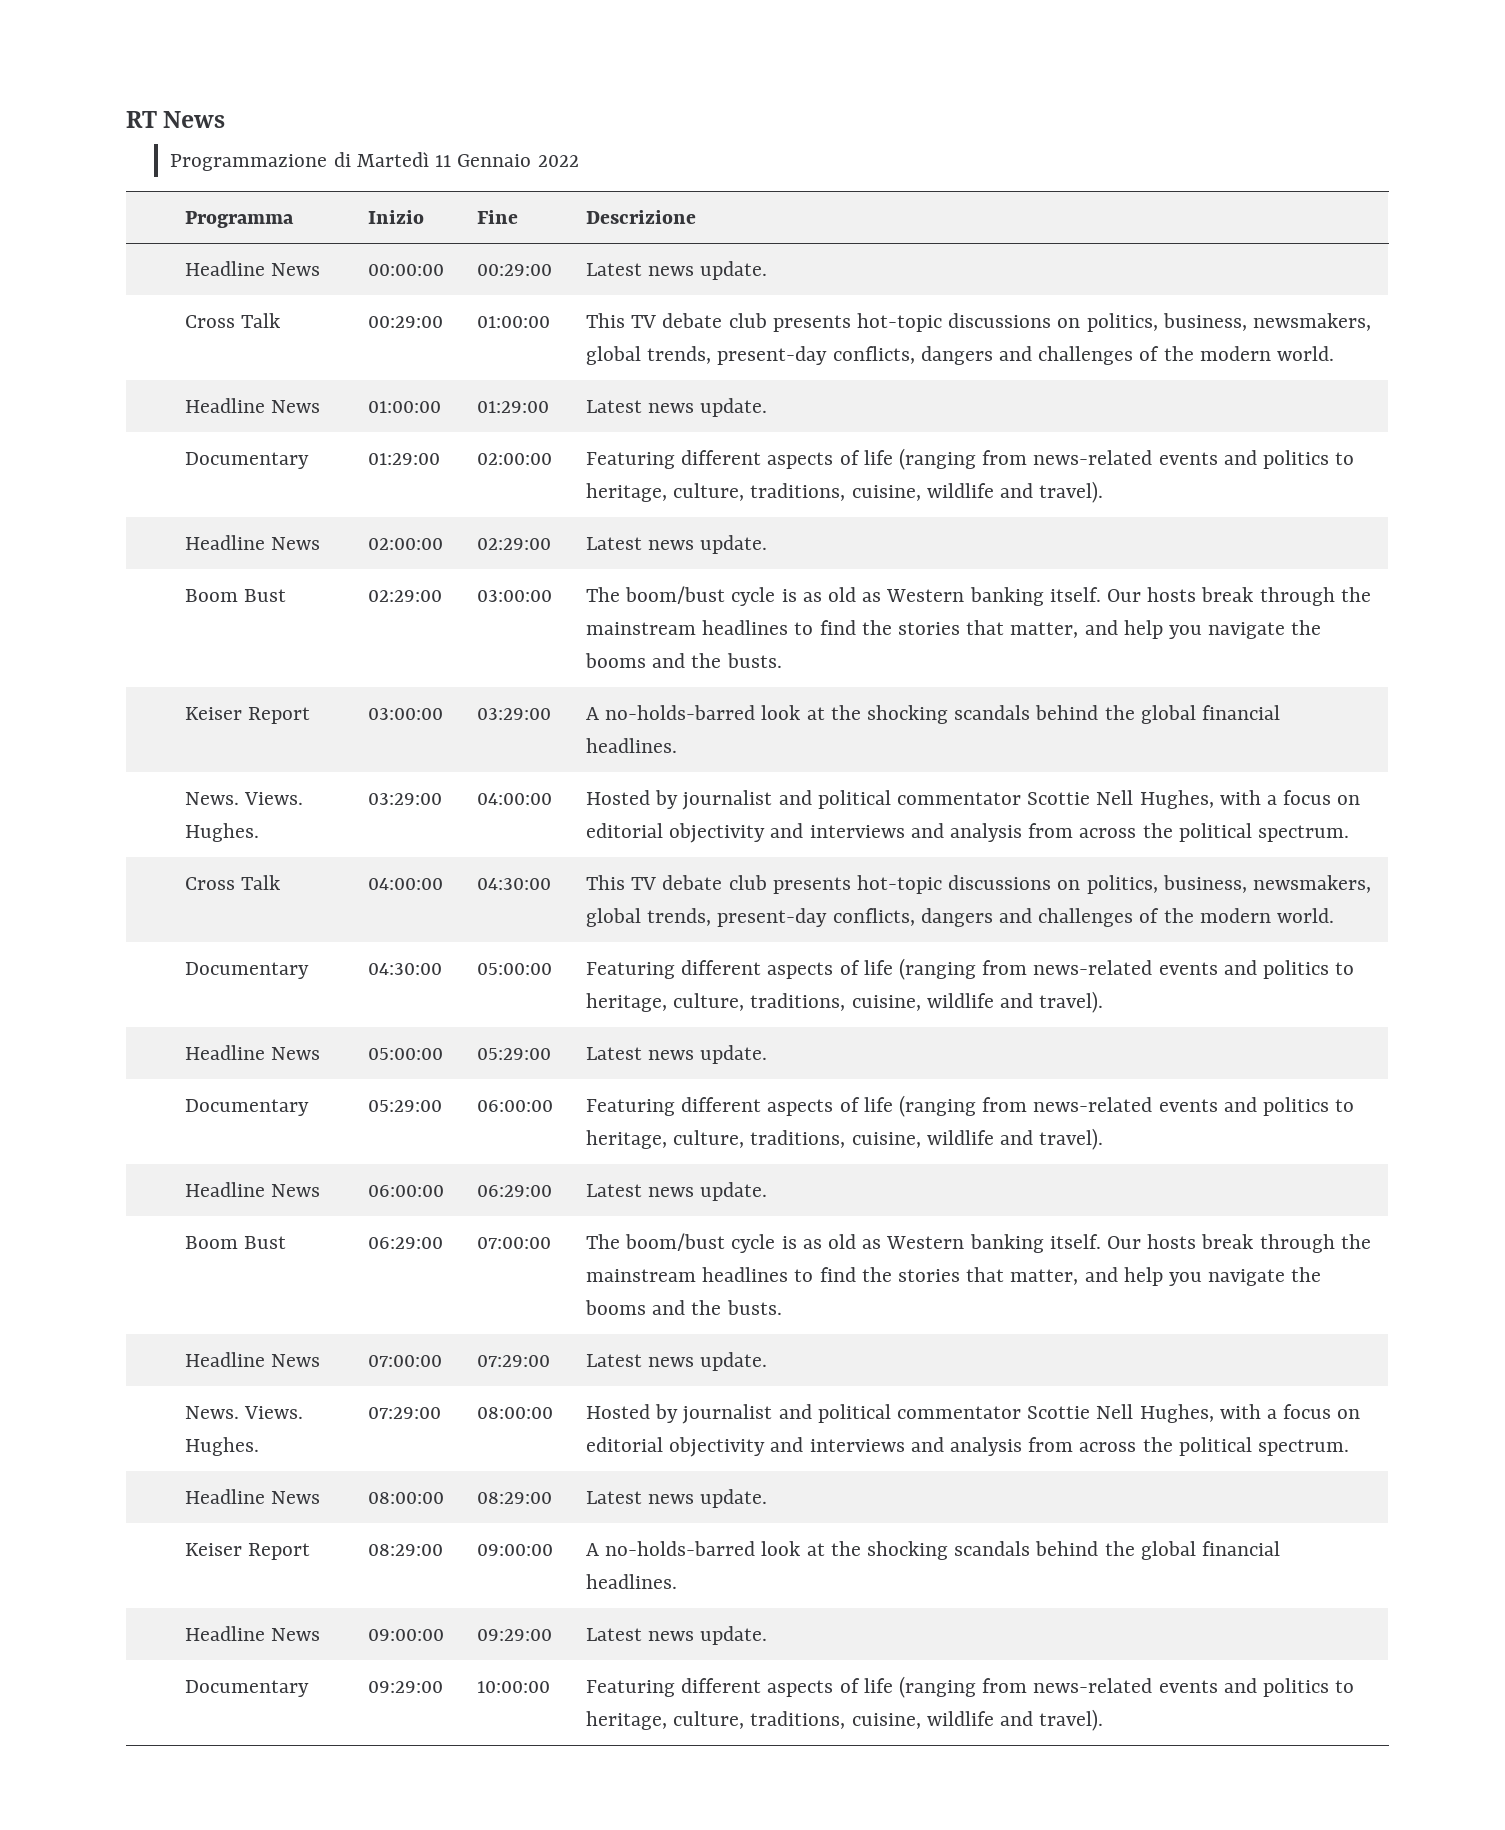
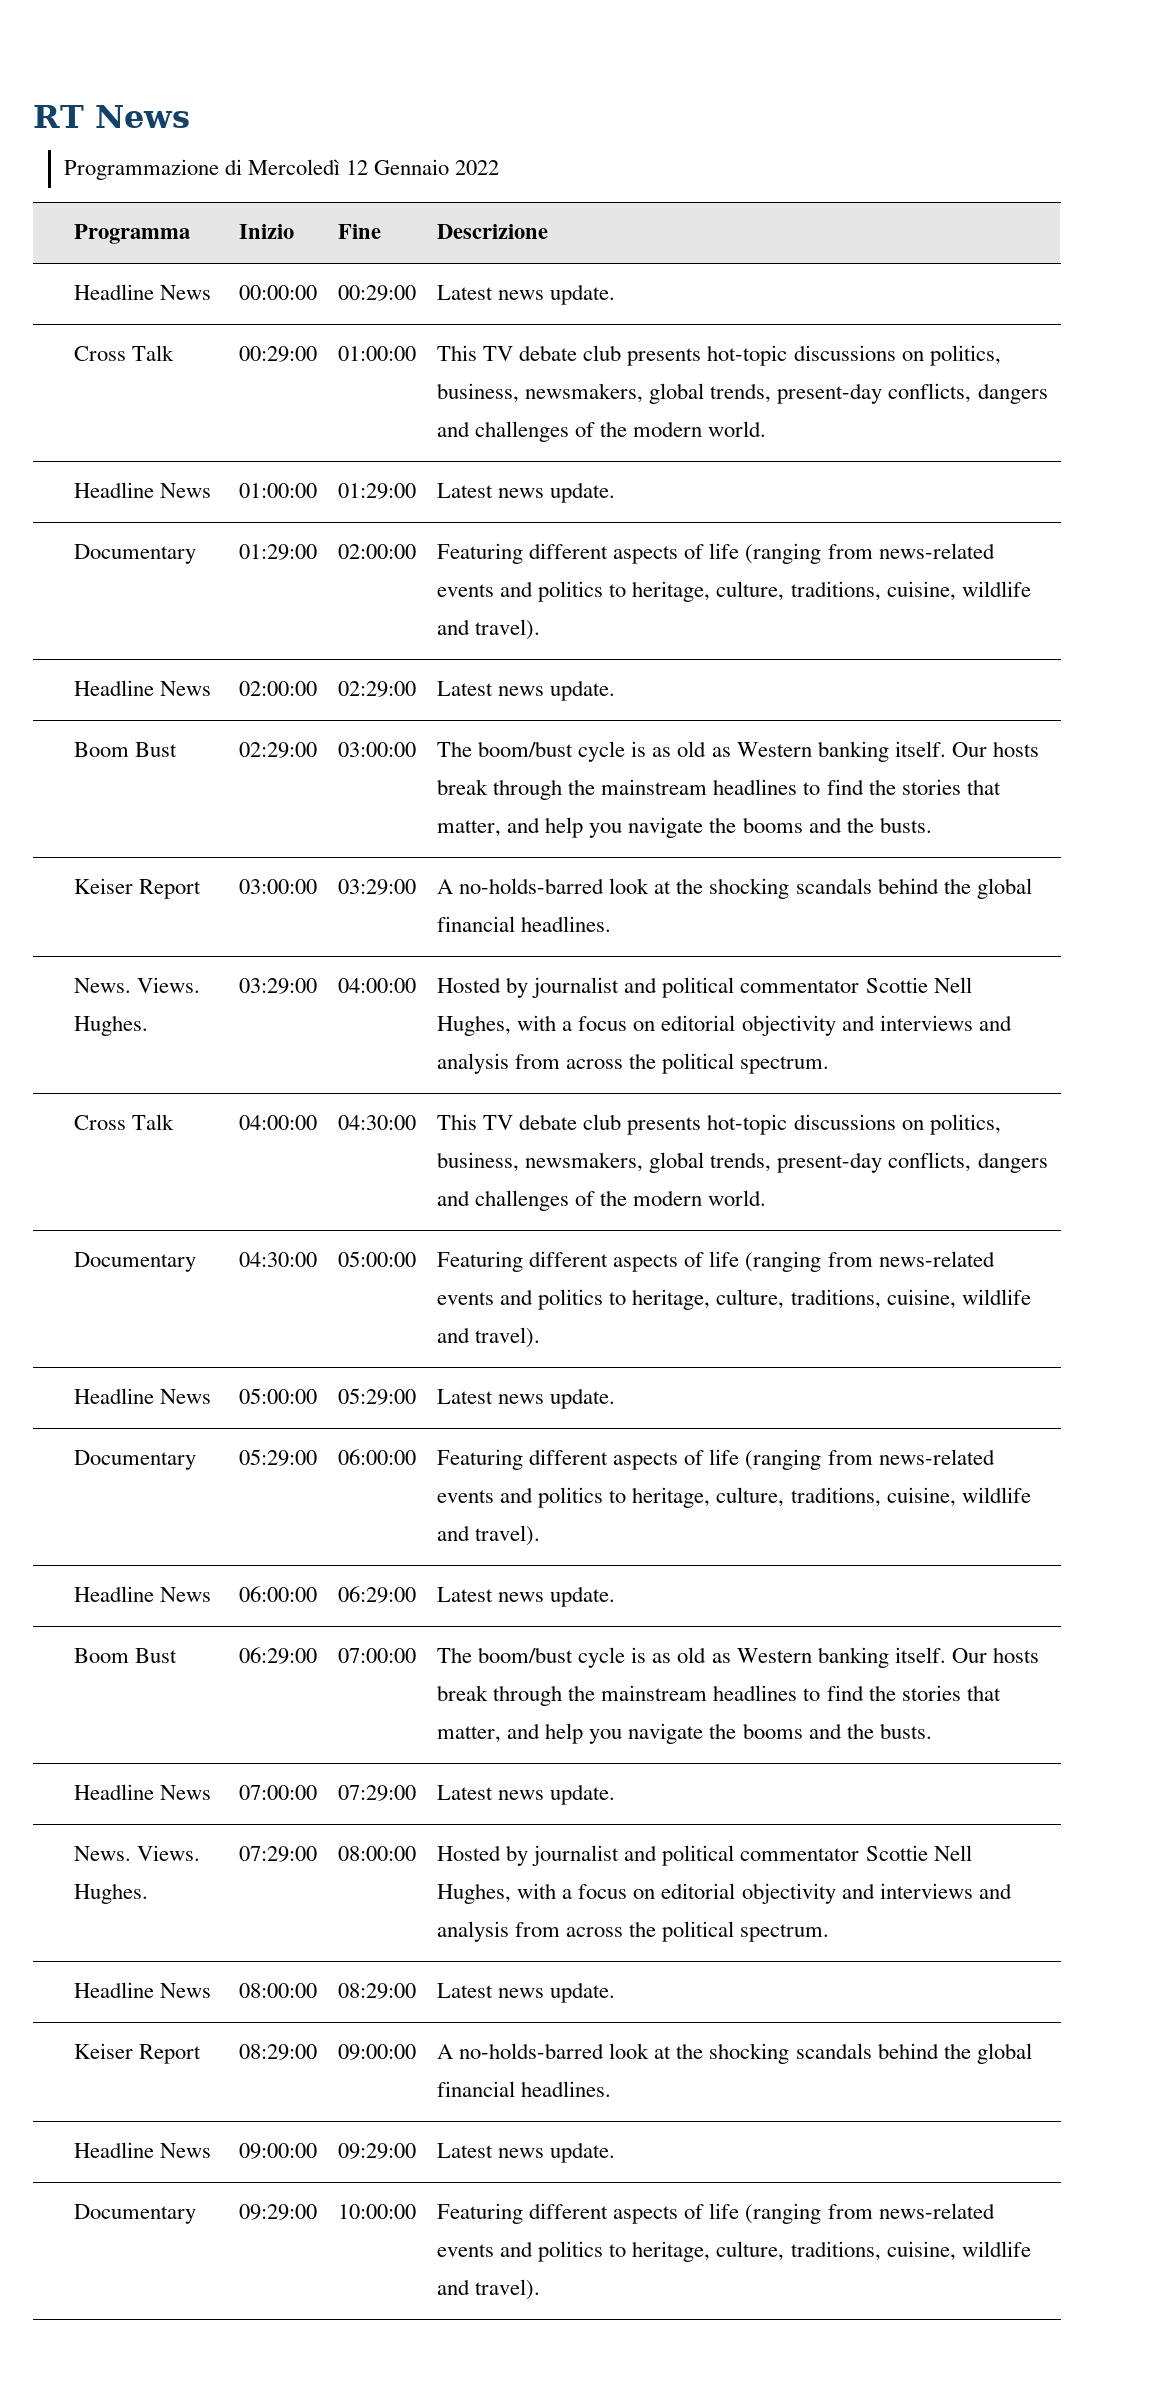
[356,152,452,167] Martedì 11 -> [247,159,368,175] Mercoledì 12

